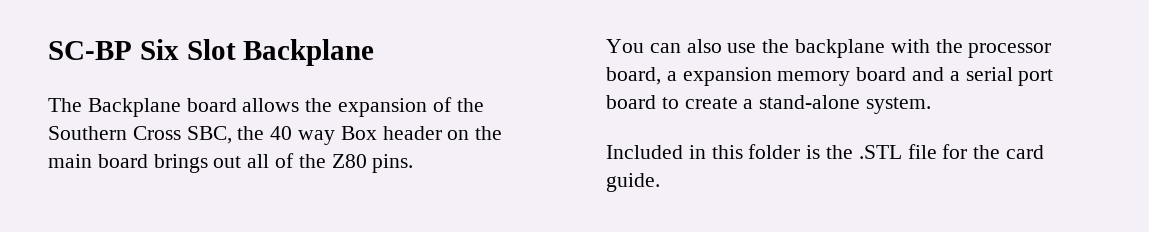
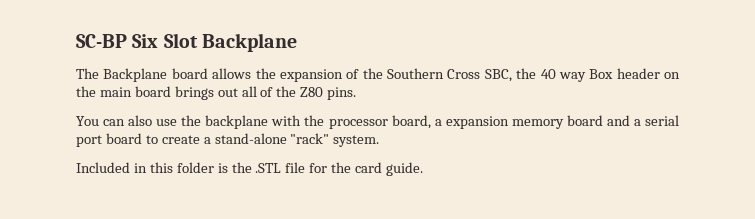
(861, 102) none -> [290,133,330,144] "rack"

